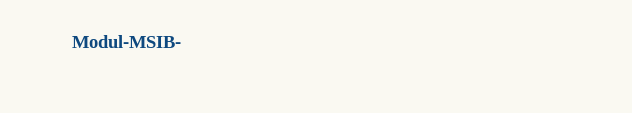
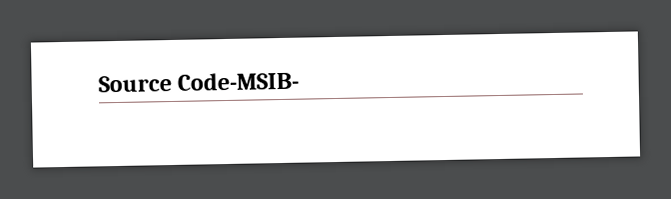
[72,35,181,48] Modul-MSIB- -> [98,71,300,93] Source Code-MSIB-

